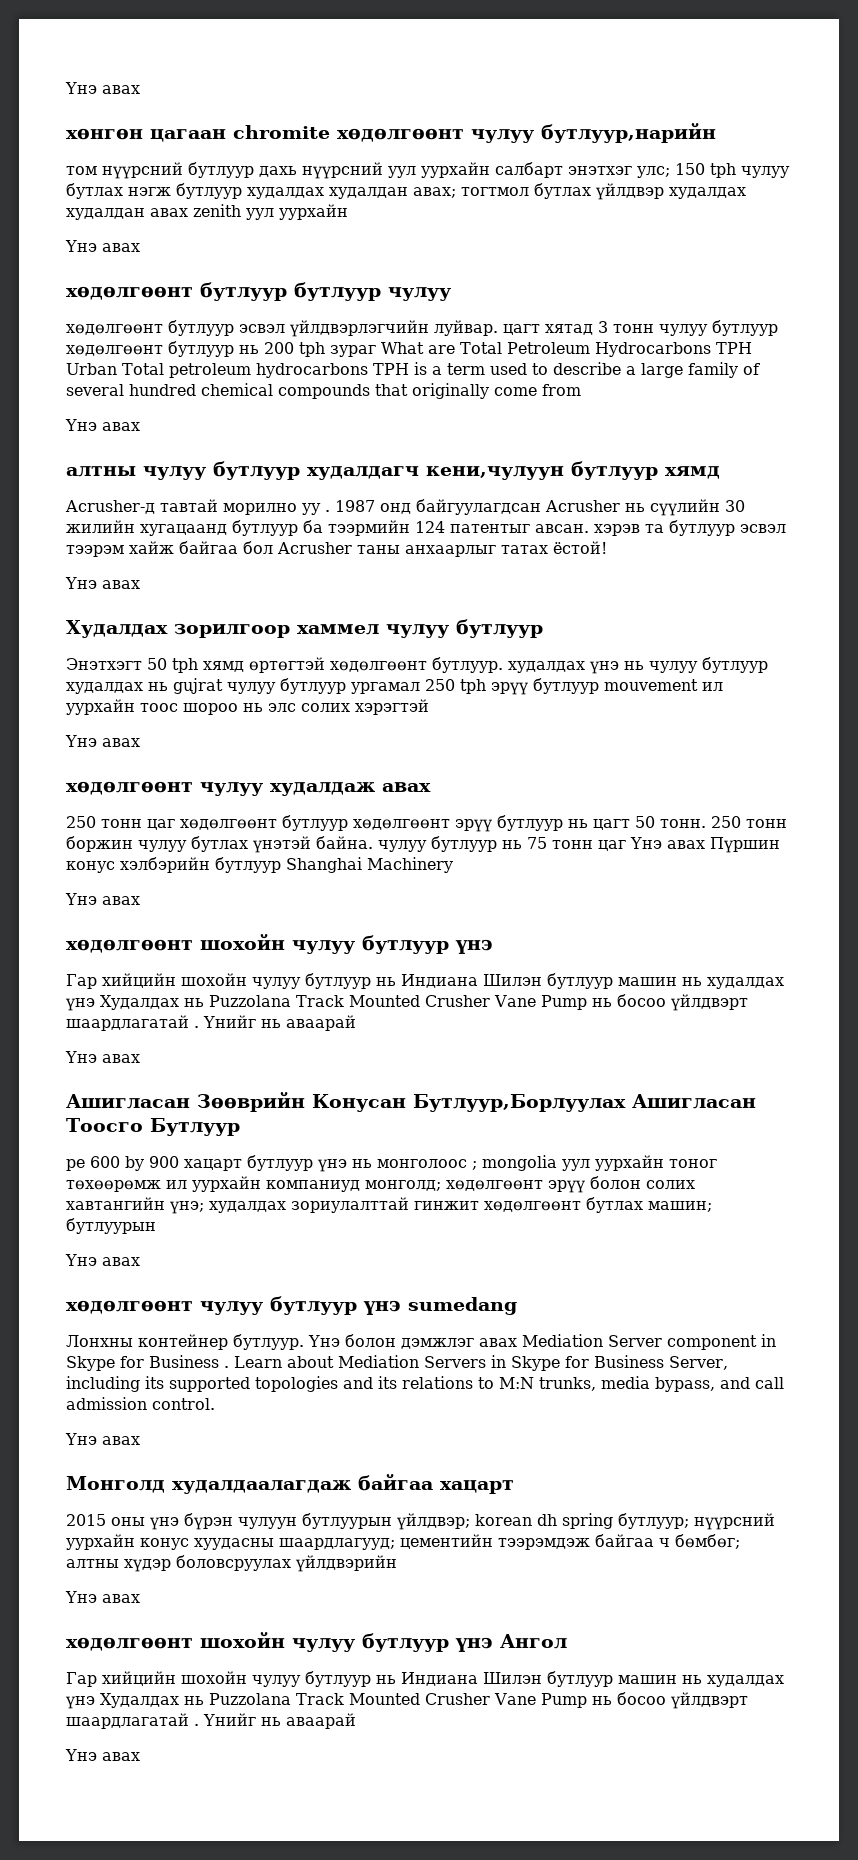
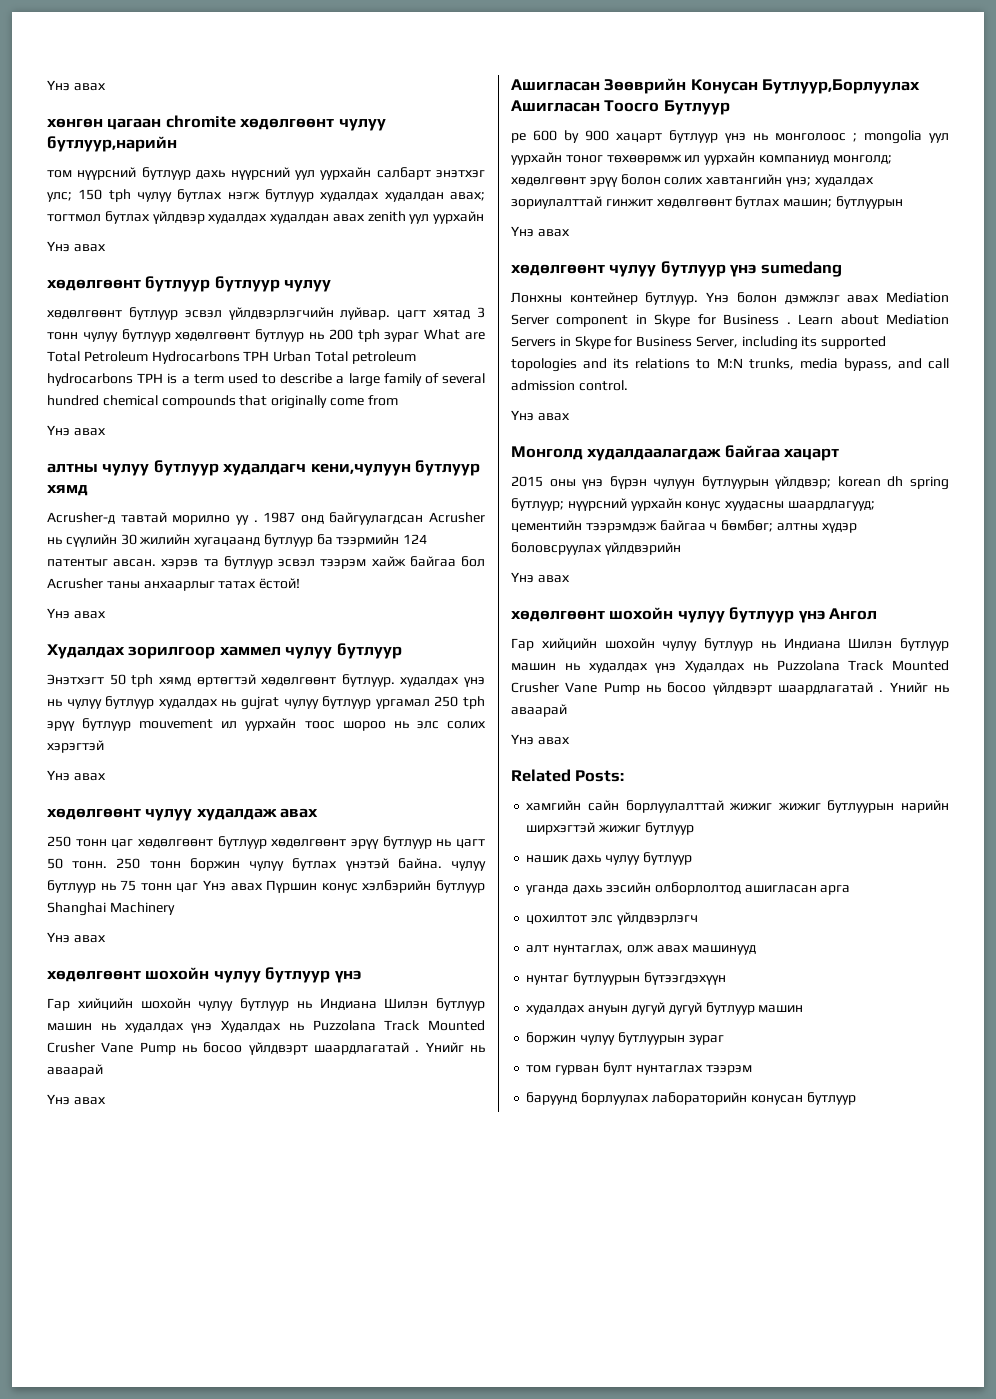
(140, 1756) none -> [511,769,625,782] [526,800,950,813] [526,822,694,835] [526,852,692,865] [526,882,851,895] [526,912,698,925] [526,945,756,955] [526,972,726,985] [526,1002,804,1015] [526,1032,724,1045] [526,1062,752,1075] [526,1092,856,1105] // Related Posts: // хамгийн сайн борлуулалттай жижиг жижиг бутлуурын нарийн ширхэгтэй жижиг бутлуур // нашик дахь чулуу бутлуур // уганда дахь зэсийн олборлолтод ашигласан арга // цохилтот элс үйлдвэрлэгч // алт нунтаглах, олж авах машинууд // нунтаг бутлуурын бүтээгдэхүүн // худалдах ануын дугуй дугуй бутлуур машин // боржин чулуу бутлуурын зураг // том гурван булт нунтаглах тээрэм // баруунд борлуулах лабораторийн конусан бутлуур

